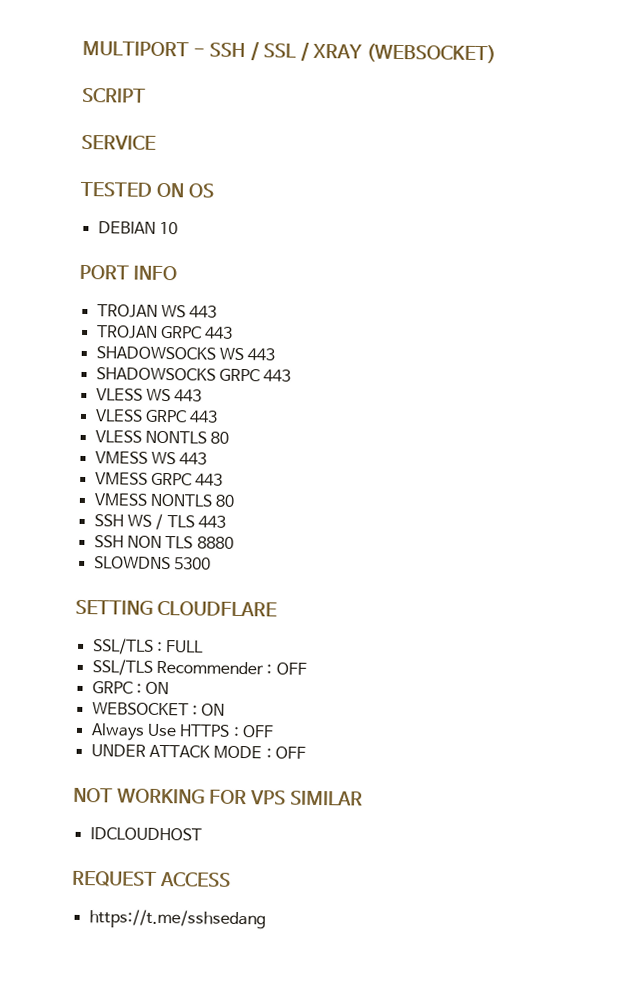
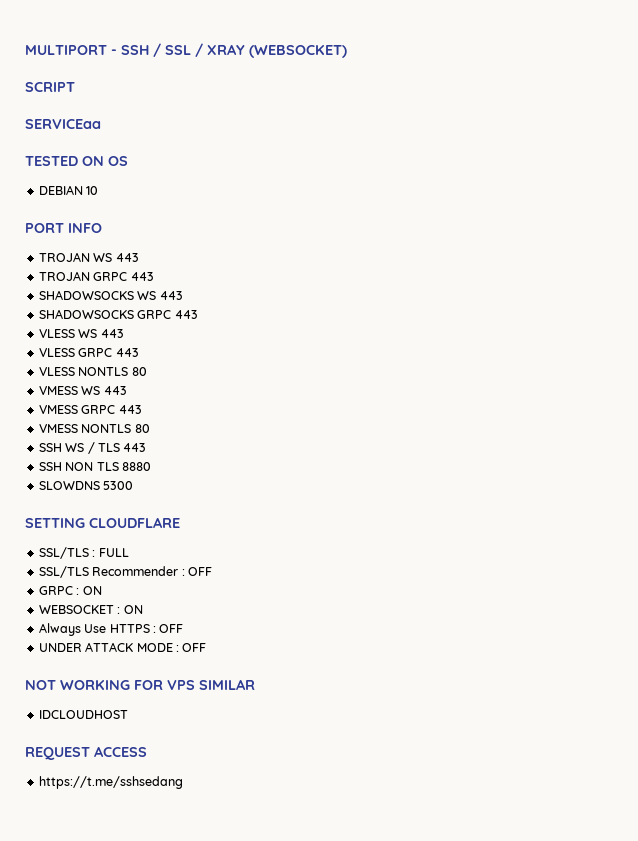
[81,134,156,150] SERVICE -> [25,119,101,129] SERVICEaa

